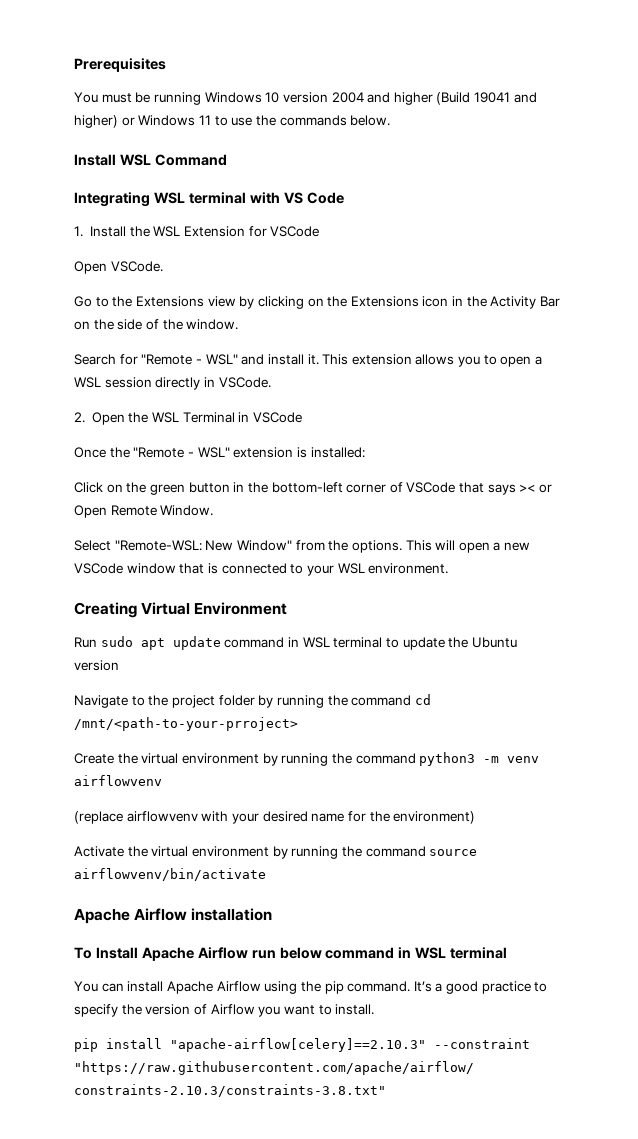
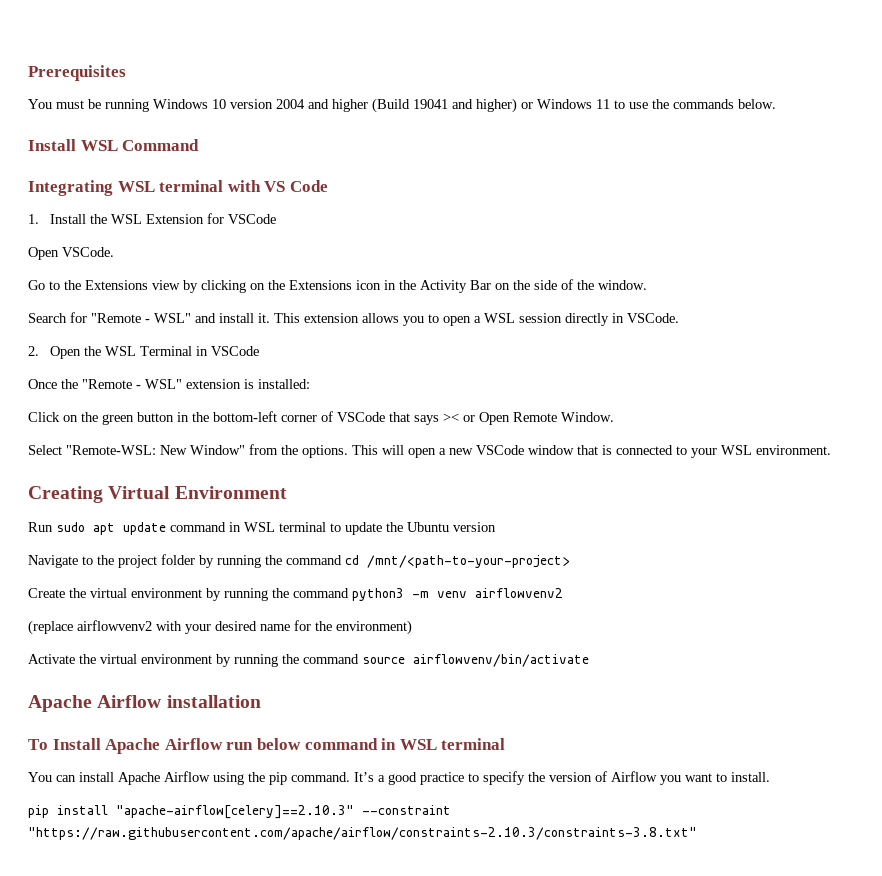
[74,717,298,731] /mnt/<path-to-your-prroject> -> [367,555,570,568] /mnt/<path-to-your-project>
[74,775,162,786] airflowvenv -> [475,588,563,598] airflowvenv2
[126,811,198,822] airflowvenv -> [77,620,152,631] airflowvenv2

